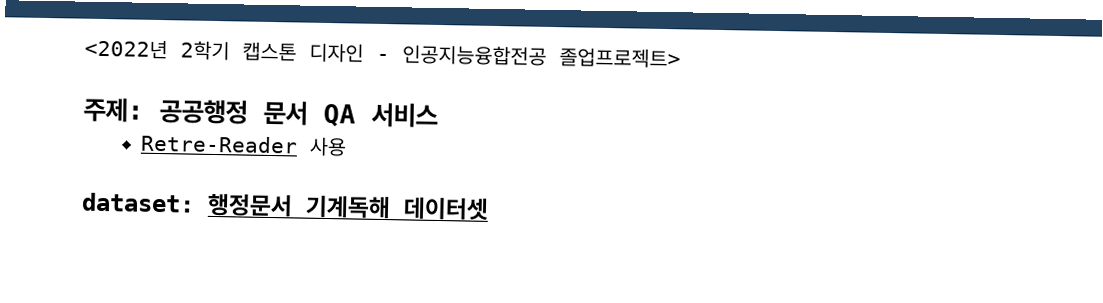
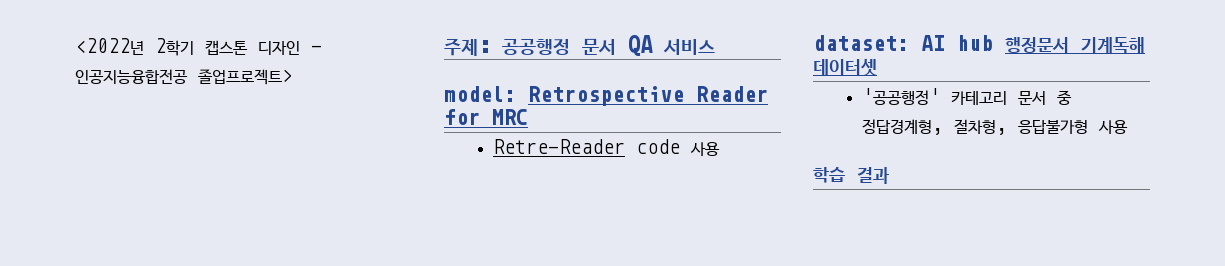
(438, 115) none -> [444,86,768,106] [444,109,528,125] // model: Retrospective Reader for MRC
(299, 144) none -> [635,139,680,154] code
(195, 202) none -> [921,35,993,51] AI hub
(489, 208) none -> [861,88,1072,105] [861,119,1128,135] [813,167,889,184] // '공공행정' 카테고리 문서 중 정답경계형, 절차형, 응답불가형 사용 // 학습 결과

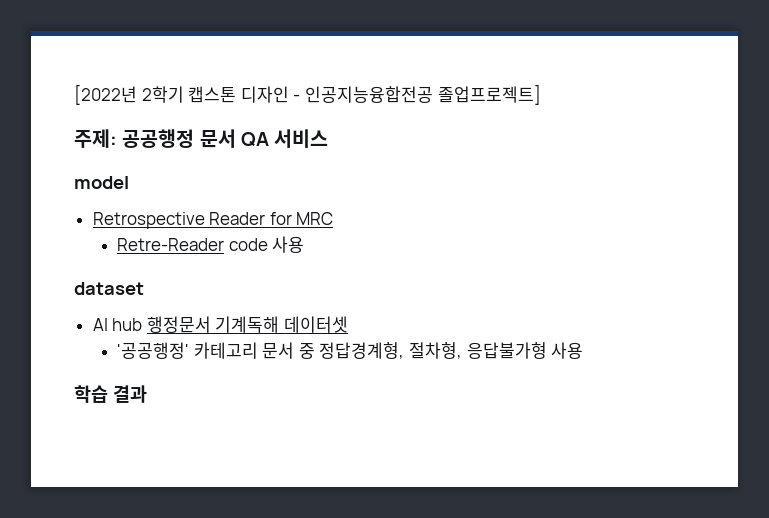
[75,38,144,55] <2022년 -> [74,84,137,105] [2022년
[198,69,293,85] 졸업프로젝트> -> [437,84,541,105] 졸업프로젝트]
[444,86,516,102] model: -> [74,176,129,189] model //
[813,35,909,51] dataset: -> [74,282,144,295] dataset //

